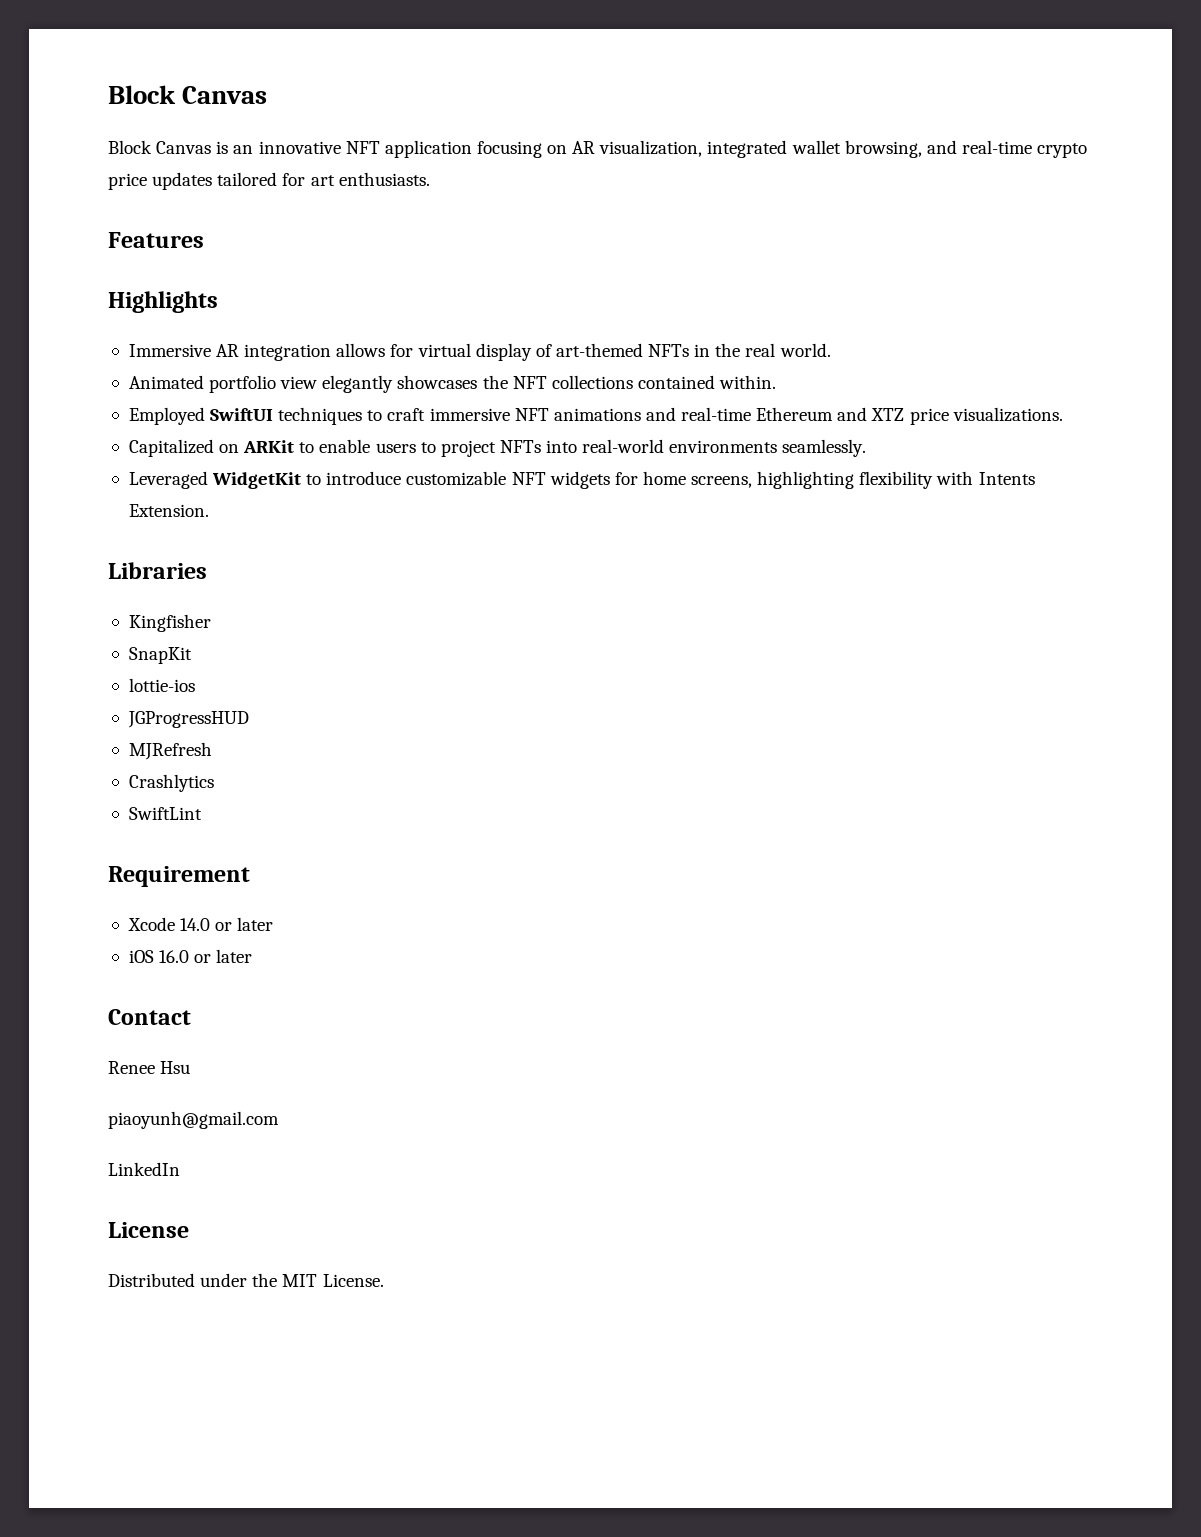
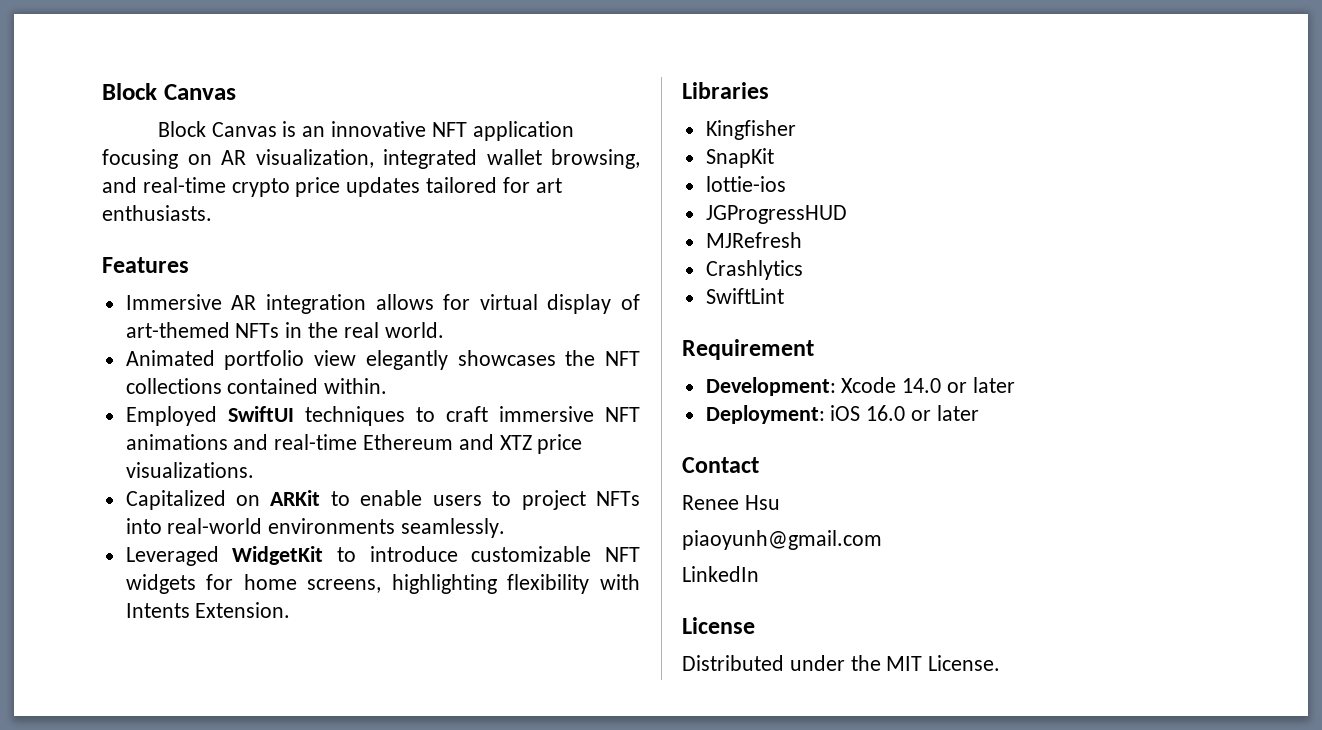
[108,291,218,313] // Highlights -> (189, 265) none
(250, 876) none -> [705,377,836,396] Development:
(274, 924) none -> [705,405,825,424] Deployment:

